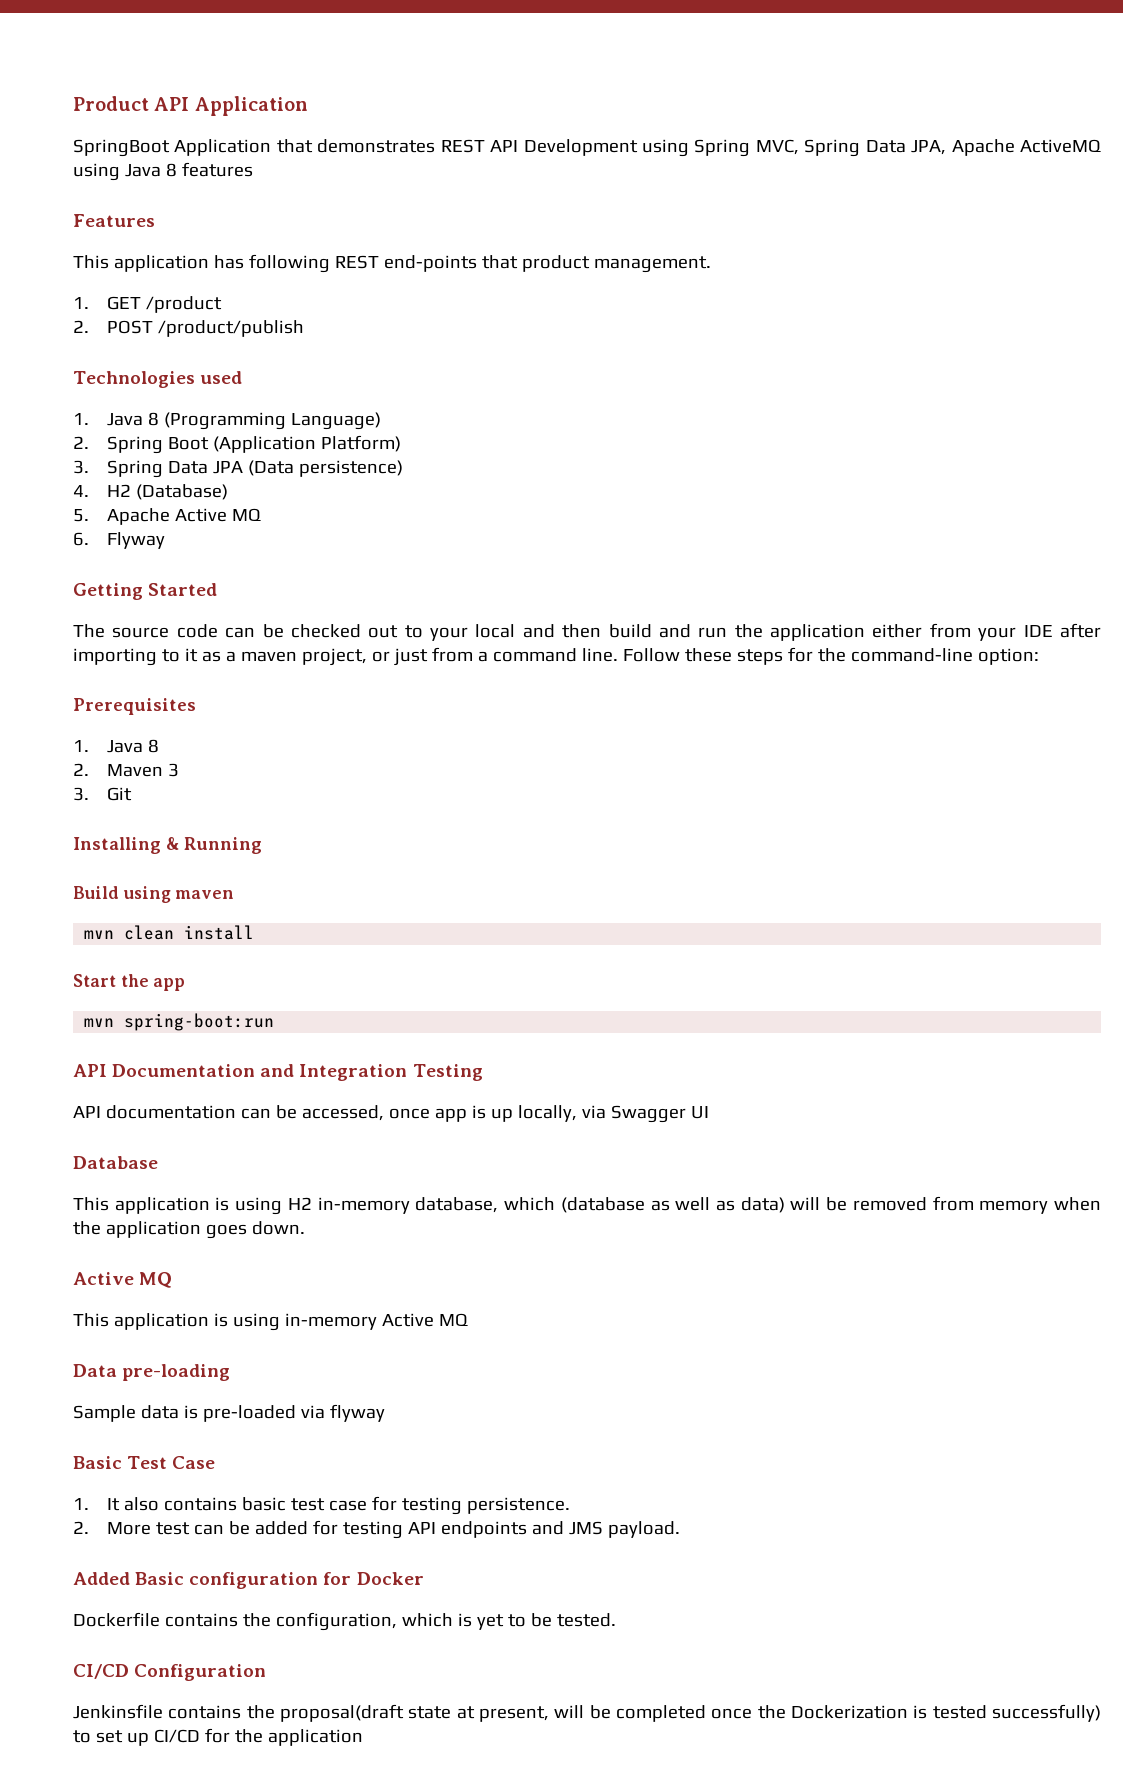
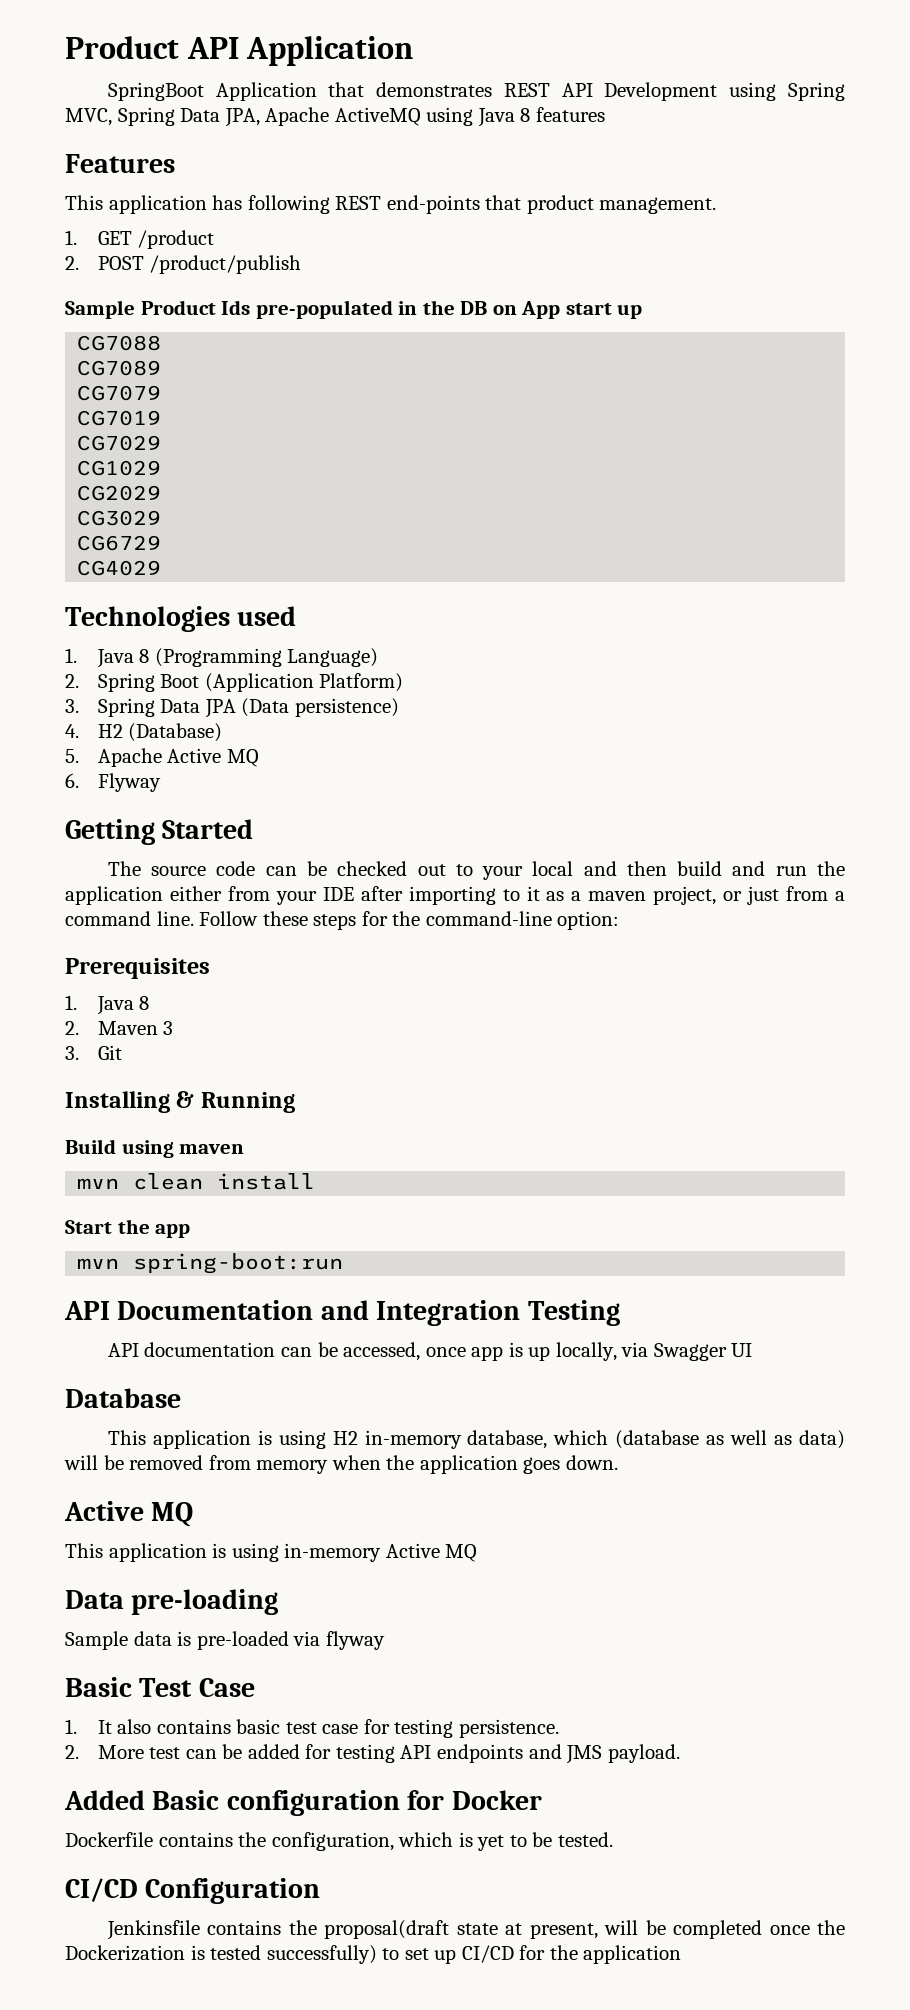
(304, 328) none -> [65,300,643,319] [77,335,162,351] [77,360,162,376] [77,385,162,401] [77,410,162,426] [77,435,162,451] [77,460,162,476] [77,485,162,501] [77,510,162,526] [77,535,162,551] [77,560,162,576] // Sample Product Ids pre-populated in the DB on App start up // CG7088 // CG7089 // CG7079 // CG7019 // CG7029 // CG1029 // CG2029 // CG3029 // CG6729 // CG4029

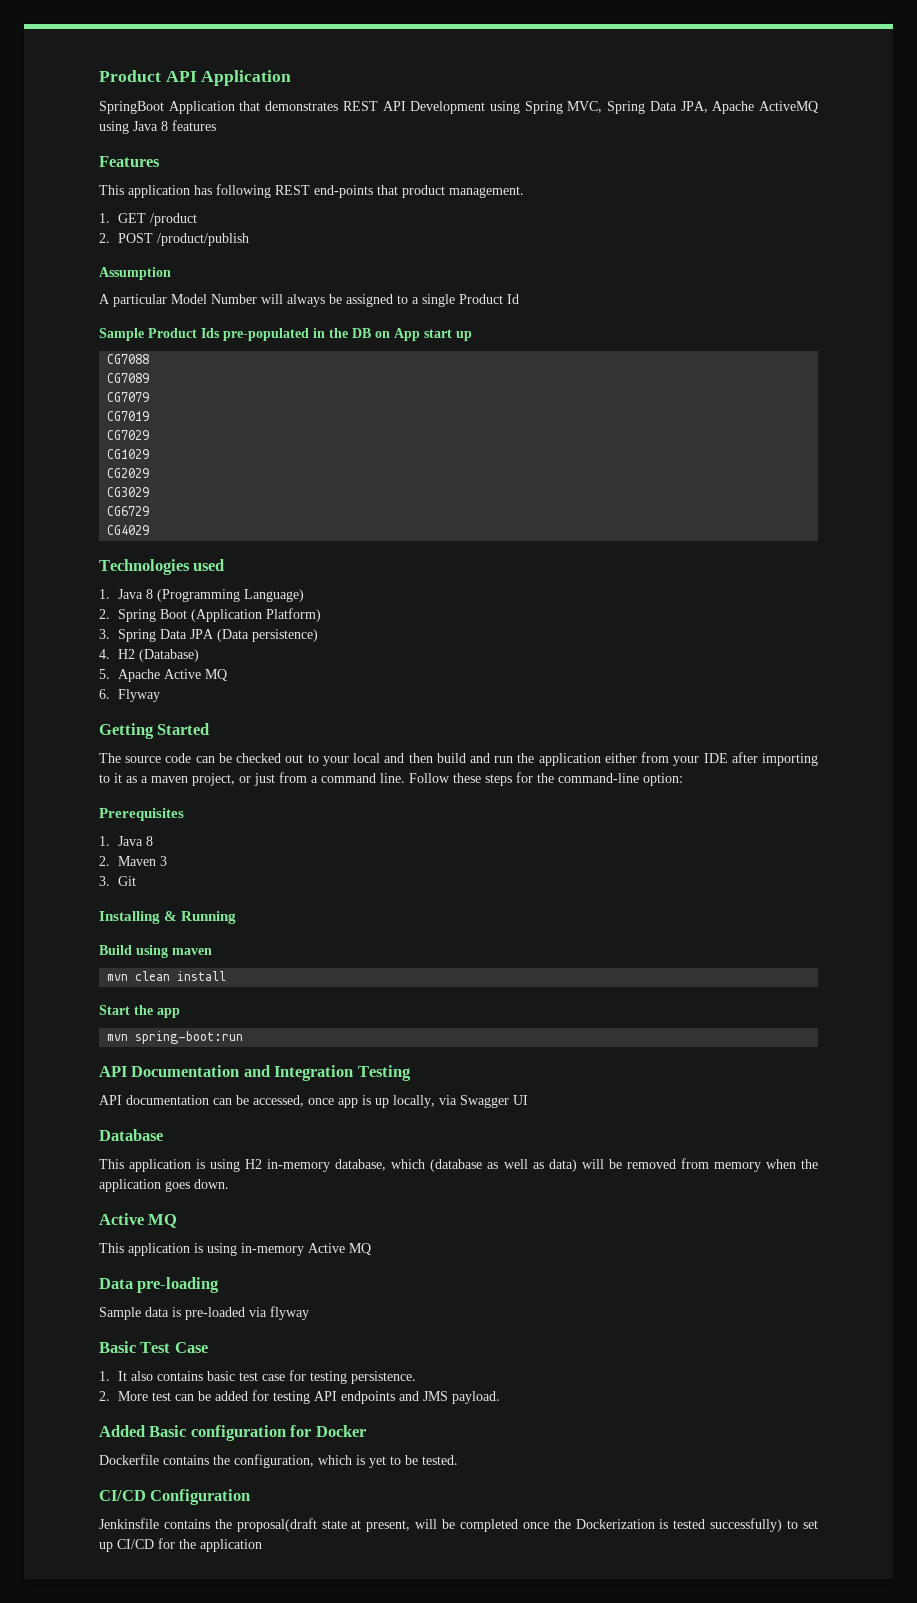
(302, 264) none -> [99,267,171,280] [99,294,519,307] // Assumption // A particular Model Number will always be assigned to a single Product Id

